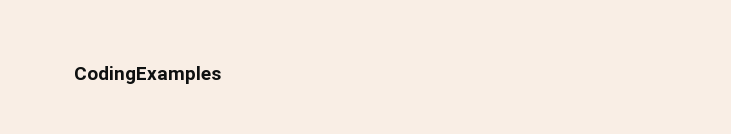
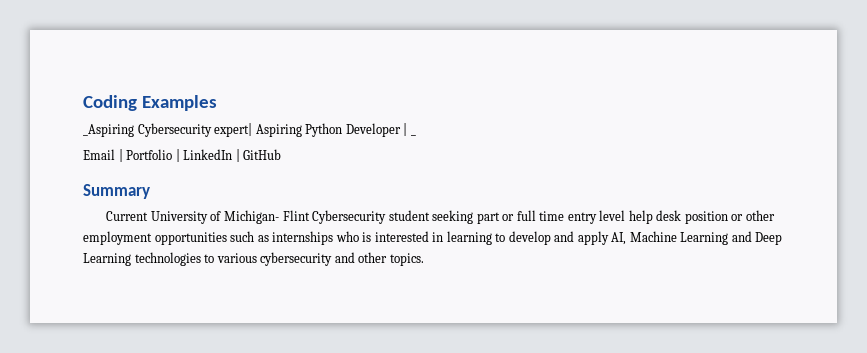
[74,66,221,84] CodingExamples -> [83,95,218,111] [83,123,416,137] [83,149,282,162] [83,184,150,199] [106,210,775,224] [83,231,783,245] [83,252,424,266] Coding Examples // _Aspiring Cybersecurity expert| Aspiring Python Developer | _ // Email | Portfolio | LinkedIn | GitHub // Summary // Current University of Michigan- Flint Cybersecurity student seeking part or full time entry level help desk position or other employment opportunities such as internships who is interested in learning to develop and apply AI, Machine Learning and Deep Learning technologies to various cybersecurity and other topics.

